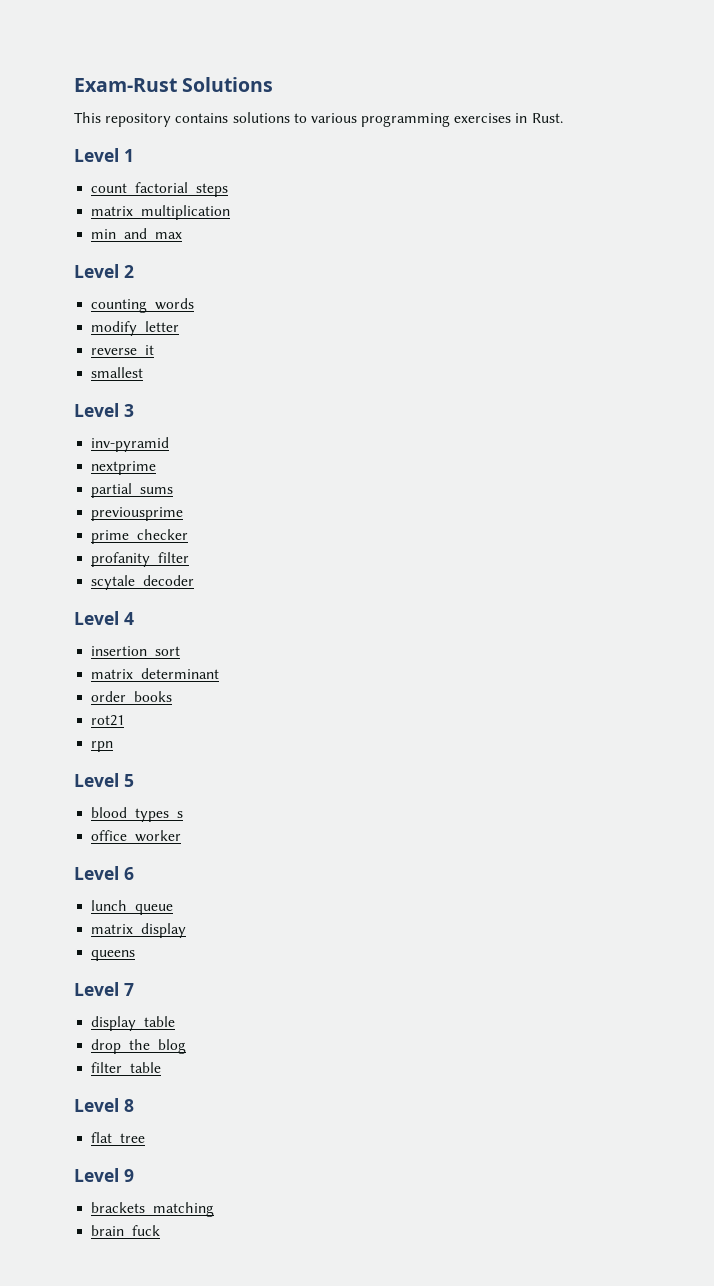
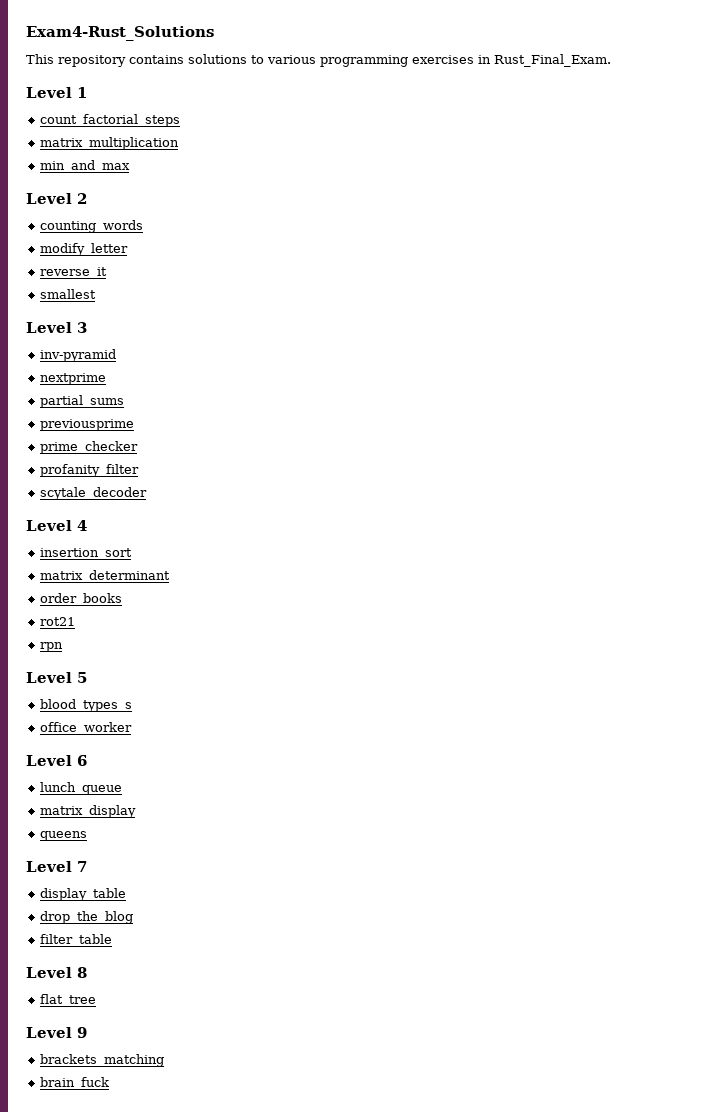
[74,77,274,92] Exam-Rust Solutions -> [26,26,214,41] Exam4-Rust_Solutions
[531,113,563,123] Rust. -> [494,54,611,67] Rust_Final_Exam.

